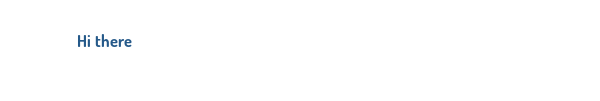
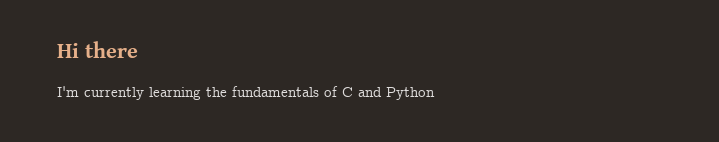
(133, 40) none -> [57,86,435,100] // I'm currently learning the fundamentals of C and Python

